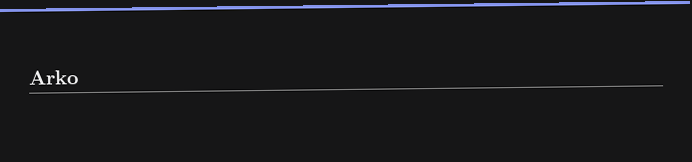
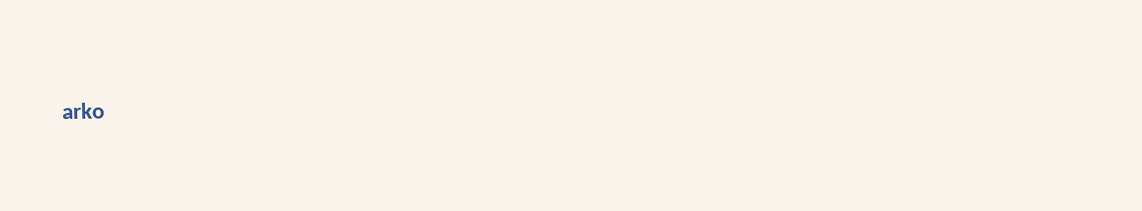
[28,70,80,85] Arko -> [61,102,105,120] arko

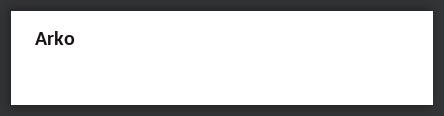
[61,102,105,120] arko -> [35,31,75,45] Arko

